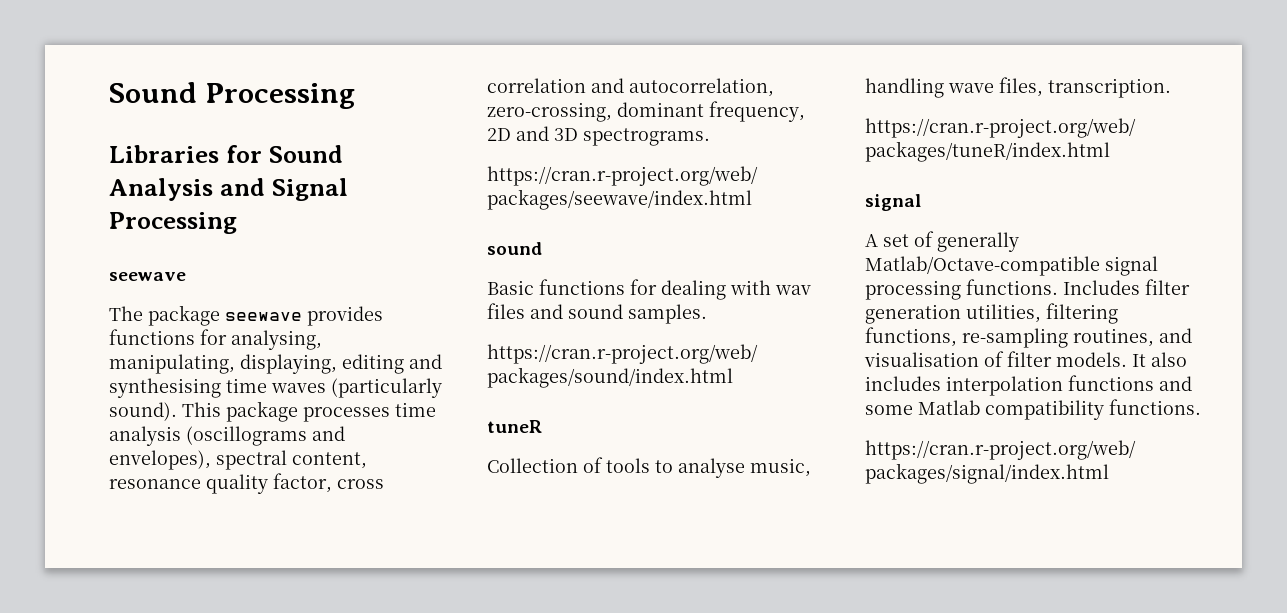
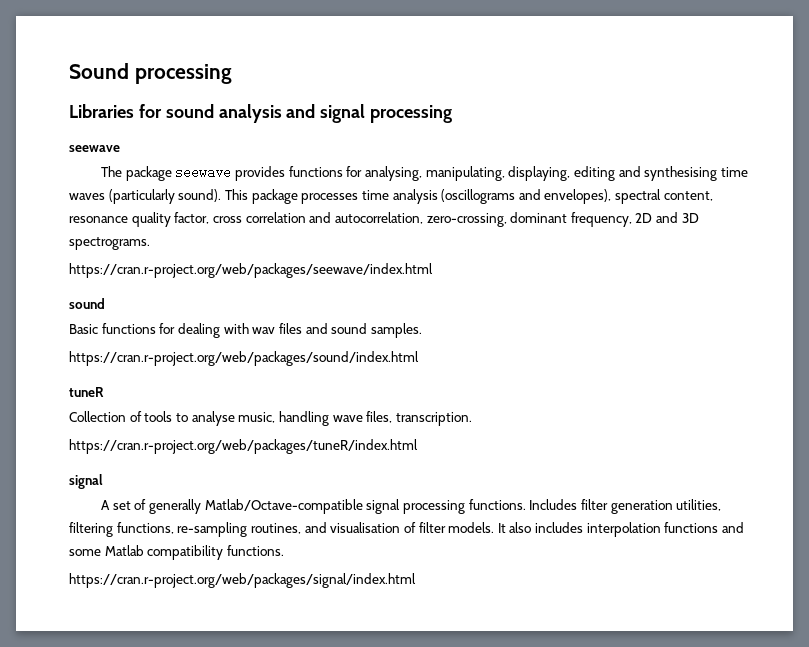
[109,82,355,109] Sound Processing -> [69,63,232,84] Sound processing
[268,145,343,163] [109,178,348,201] [109,212,237,234] Sound Analysis and Signal Processing -> [165,104,453,123] sound analysis and signal processing

